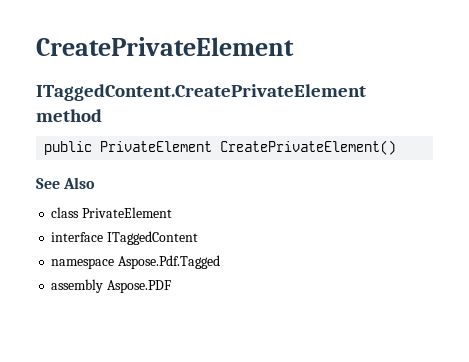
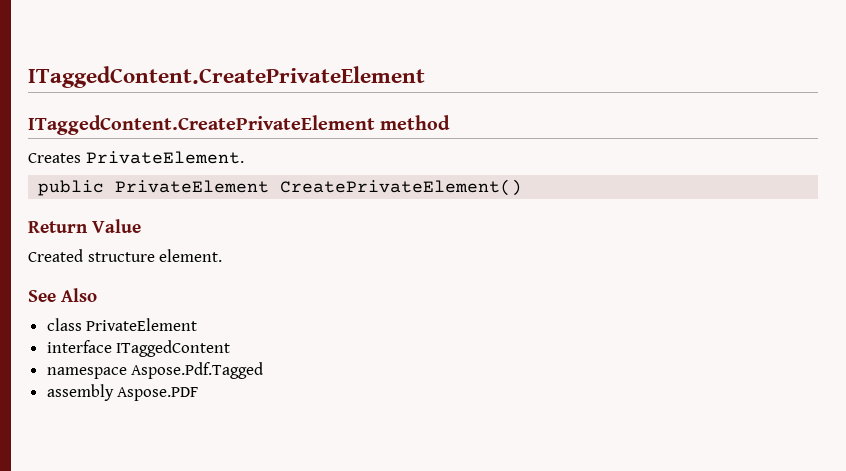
[36,37,294,56] CreatePrivateElement -> [28,66,425,88] ITaggedContent.CreatePrivateElement
(102, 115) none -> [28,151,244,164] // Creates PrivateElement.
(397, 147) none -> [28,219,141,233] [28,249,223,262] // Return Value // Created structure element.

